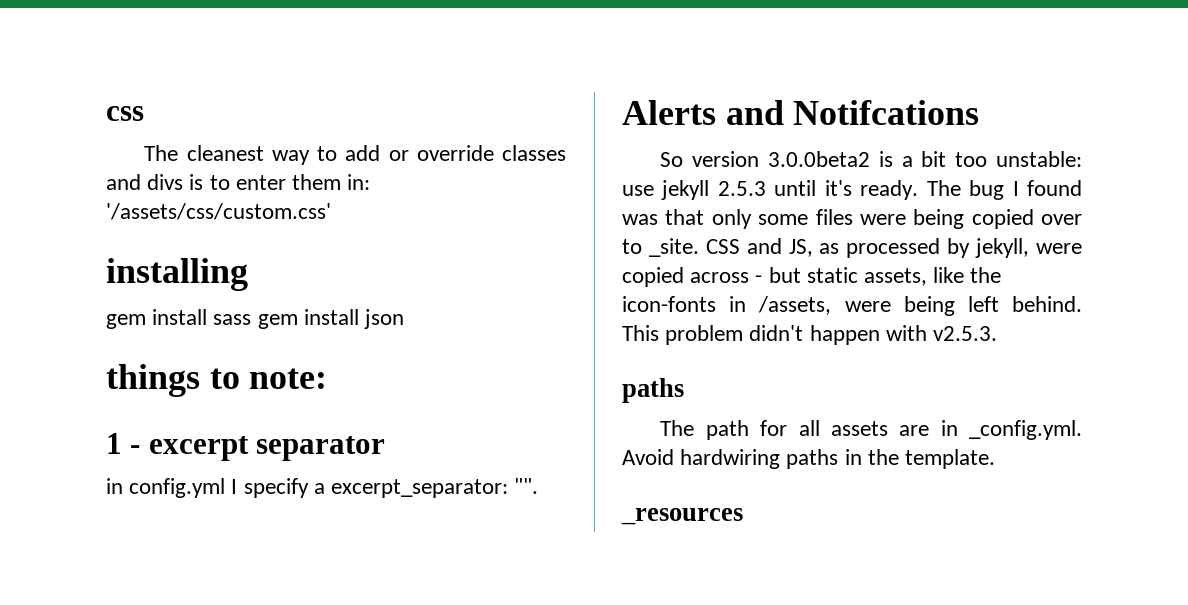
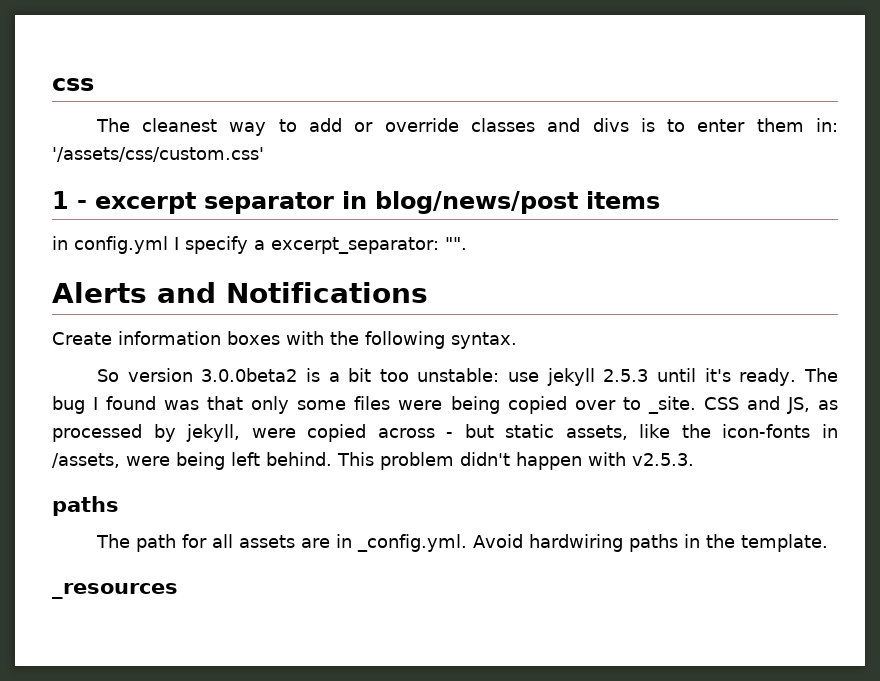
[106,258,248,291] [106,309,405,329] [106,364,328,397] // installing // gem install sass gem install json // things to note: -> (264, 154) none
(386, 448) none -> [342,191,660,214] in blog/news/post items
[793,100,980,125] Notifcations -> [226,282,428,303] [52,331,517,349] Notifications // Create information boxes with the following syntax.

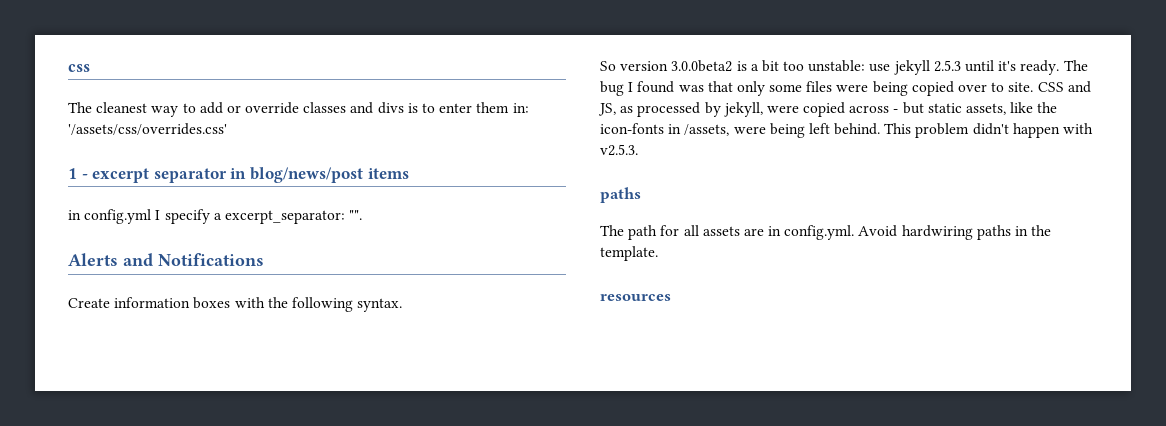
[52,147,264,162] '/assets/css/custom.css' -> [68,123,227,135] '/assets/css/overrides.css'
[647,396,696,414] _site. -> [1008,82,1034,92] site.
[356,534,467,552] _config.yml. -> [784,225,855,240] config.yml.
[52,583,178,599] _resources -> [600,294,671,301] resources

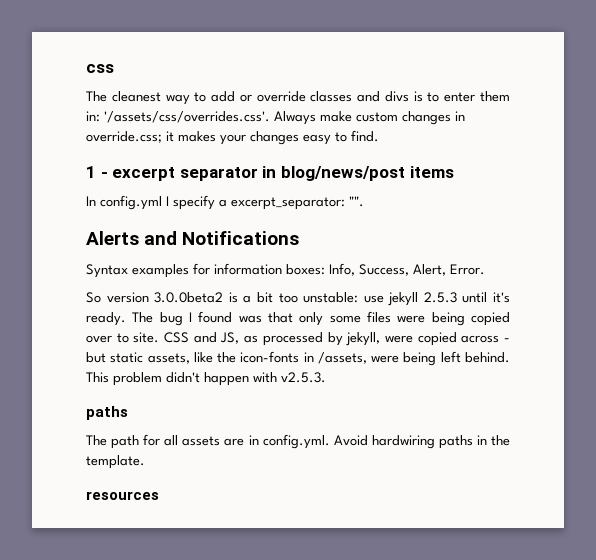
[68,123,227,135] '/assets/css/overrides.css' -> [104,111,465,125] [86,130,379,145] '/assets/css/overrides.css'. Always make custom changes in override.css; it makes your changes easy to find.
[68,210,81,220] in -> [86,196,96,206] In
[68,297,403,312] Create information boxes with the following syntax. -> [86,263,485,278] Syntax examples for information boxes: Info, Success, Alert, Error.

